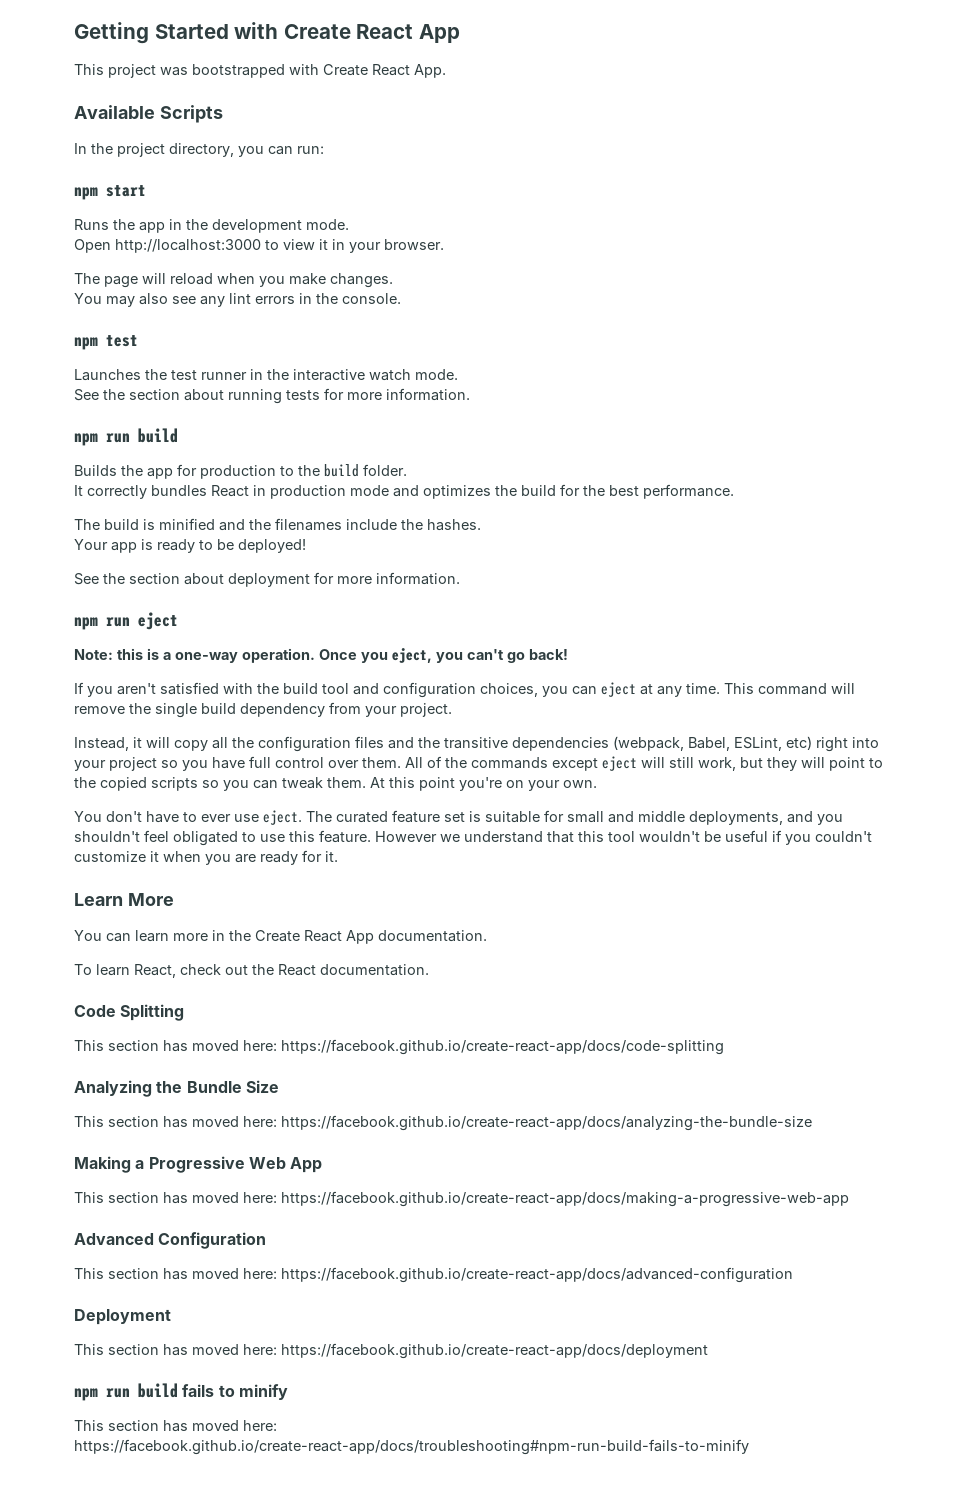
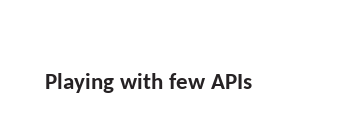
[74,22,460,44] [74,64,446,78] [74,105,223,123] [74,143,324,157] [74,185,146,200] [74,219,349,233] [74,239,444,253] [74,273,393,288] [74,293,401,307] [74,335,138,350] [74,369,458,381] [74,388,470,404] [74,428,178,446] [74,464,407,479] [74,484,734,499] [74,518,481,531] [74,539,306,553] [74,572,460,587] [74,612,178,630] [74,648,568,663] [74,682,855,698] [74,702,452,718] [74,736,879,752] [74,756,883,771] [74,777,597,791] [74,810,843,825] [74,830,872,846] [74,850,338,865] [74,893,174,906] [74,930,487,944] [74,964,429,978] [74,1004,185,1021] [74,1039,724,1055] [74,1080,279,1097] [74,1115,812,1131] [74,1156,323,1173] [74,1191,849,1207] [74,1232,267,1249] [74,1267,793,1283] [74,1309,171,1325] [74,1343,708,1359] [74,1383,288,1401] [74,1420,277,1432] [74,1439,749,1455] Getting Started with Create React App // This project was bootstrapped with Create React App. // Available Scripts // In the project directory, you can run: // npm start // Runs the app in the development mode. // Open http://localhost:3000 to view it in your browser. // The page will reload when you make changes. // You may also see any lint errors in the console. // npm test // Launches the test runner in the interactive watch mode. // See the section about running tests for more information. // npm run build // Builds the app for production to the build folder. // It correctly bundles React in production mode and optimizes the build for the best performance. // The build is minified and the filenames include the hashes. // Your app is ready to be deployed! // See the section about deployment for more information. // npm run eject // Note: this is a one-way operation. Once you eject, you can't go back! // If you aren't satisfied with the build tool and configuration choices, you can eject at any time. This command will remove the single build dependency from your project. // Instead, it will copy all the configuration files and the transitive dependencies (webpack, Babel, ESLint, etc) right into your project so you have full control over them. All of the commands except eject will still work, but they will point to the copied scripts so you can tweak them. At this point you're on your own. // You don't have to ever use eject. The curated feature set is suitable for small and middle deployments, and you shouldn't feel obligated to use this feature. However we understand that this tool wouldn't be useful if you couldn't customize it when you are ready for it. // Learn More // You can learn more in the Create React App documentation. // To learn React, check out the React documentation. // Code Splitting // This section has moved here: https://facebook.github.io/create-react-app/docs/code-splitting // Analyzing the Bundle Size // This section has moved here: https://facebook.github.io/create-react-app/docs/analyzing-the-bundle-size // Making a Progressive Web App // This section has moved here: https://facebook.github.io/create-react-app/docs/making-a-progressive-web-app // Advanced Configuration // This section has moved here: https://facebook.github.io/create-react-app/docs/advanced-configuration // Deployment // This section has moved here: https://facebook.github.io/create-react-app/docs/deployment // npm run build fails to minify // This section has moved here: https://facebook.github.io/create-react-app/docs/troubleshooting#npm-run-build-fails-to-minify -> [45,73,253,93] Playing with few APIs

